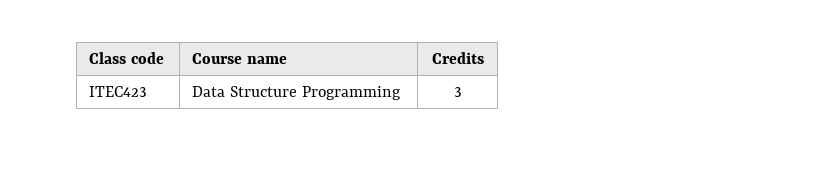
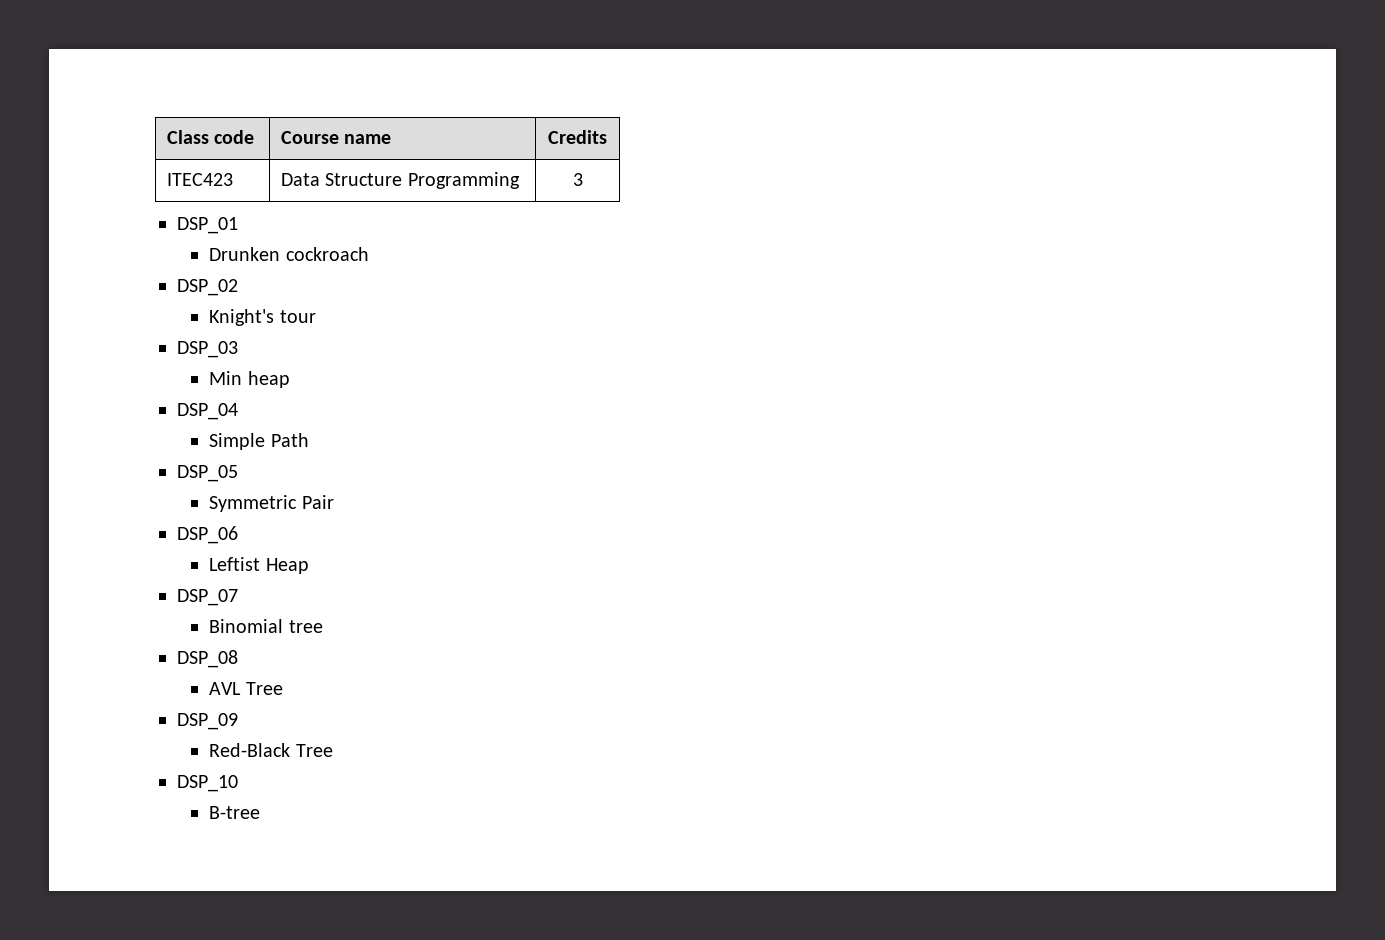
(462, 92) none -> [177,217,238,234] [209,247,369,261] [177,279,238,296] [209,309,316,326] [177,341,238,358] [209,371,290,388] [177,403,238,420] [209,433,309,450] [177,465,238,482] [209,495,334,512] [177,526,238,544] [209,557,309,574] [177,589,238,606] [209,619,323,633] [177,650,238,668] [209,682,283,695] [177,713,238,730] [209,743,333,757] [177,775,238,792] [209,806,261,819] // DSP_01 // Drunken cockroach // DSP_02 // Knight's tour // DSP_03 // Min heap // DSP_04 // Simple Path // DSP_05 // Symmetric Pair // DSP_06 // Leftist Heap // DSP_07 // Binomial tree // DSP_08 // AVL Tree // DSP_09 // Red-Black Tree // DSP_10 // B-tree

